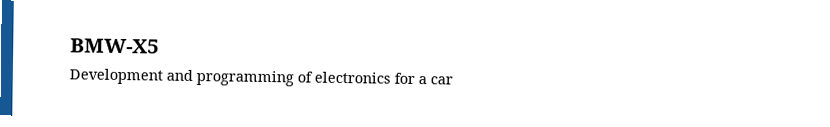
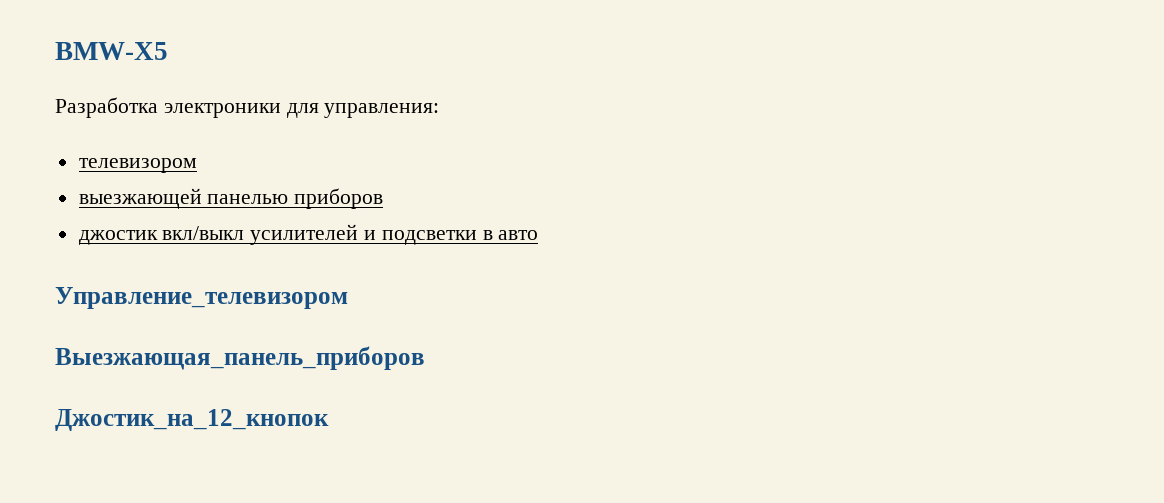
[69,68,453,87] Development and programming of electronics for a car -> [55,97,440,118] [78,158,197,173] [78,188,384,209] [78,224,539,245] [55,287,348,309] [55,346,425,370] [55,409,329,431] Разработка электроники для управления: // телевизором // выезжающей панелью приборов // джостик вкл/выкл усилителей и подсветки в авто // Управление_телевизором // Выезжающая_панель_приборов // Джостик_на_12_кнопок

